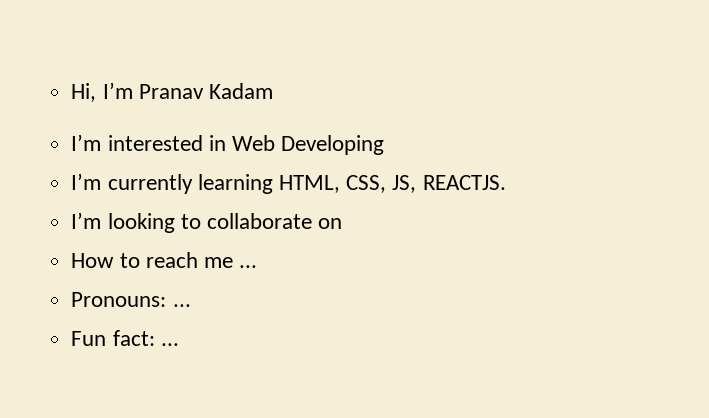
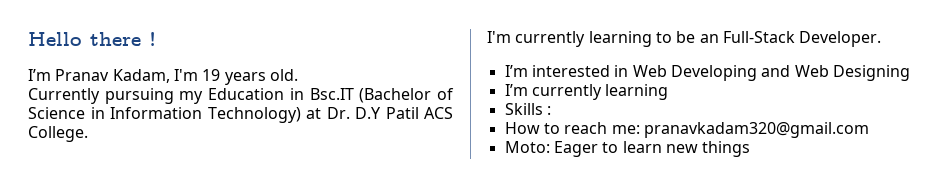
[71,82,273,102] Hi, I’m Pranav Kadam -> [28,32,156,46] [28,69,298,85] [28,88,455,104] [28,107,453,123] [28,126,88,142] [487,31,882,47] Hello there ! // I’m Pranav Kadam, I'm 19 years old. // Currently pursuing my Education in Bsc.IT (Bachelor of Science in Information Technology) at Dr. D.Y Patil ACS College. // I'm currently learning to be an Full-Stack Developer.
[71,173,506,194] [71,212,343,233] [71,252,258,268] [71,292,191,307] [71,330,179,346] // I’m currently learning HTML, CSS, JS, REACTJS. // I’m looking to collaborate on // How to reach me ... // Pronouns: ... // Fun fact: ... -> [761,65,910,81] [504,84,669,100] [504,103,551,115] [504,122,869,138] [504,141,751,157] and Web Designing // I’m currently learning // Skills : // How to reach me: pranavkadam320@gmail.com // Moto: Eager to learn new things

